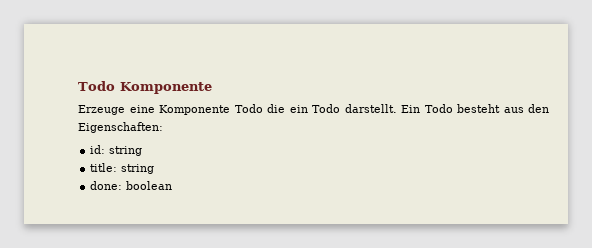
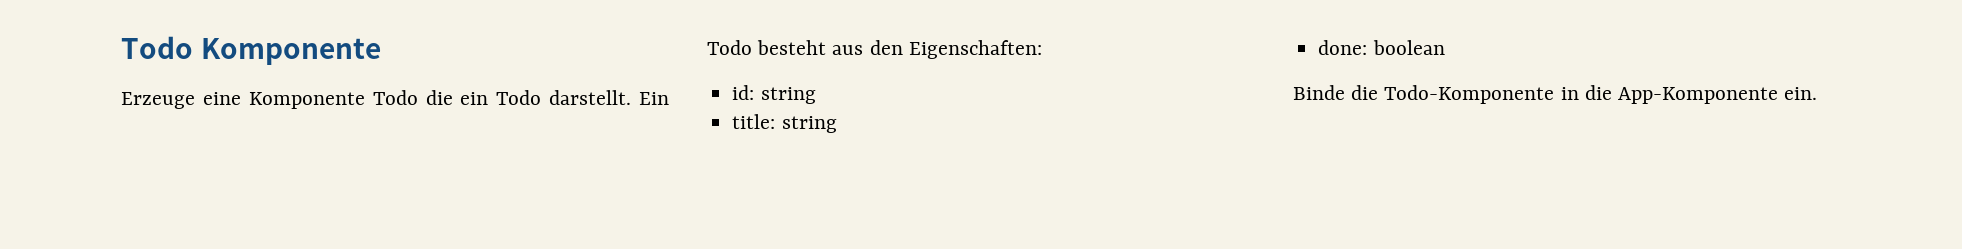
(173, 185) none -> [1293,85,1818,104] // Binde die Todo-Komponente in die App-Komponente ein.

